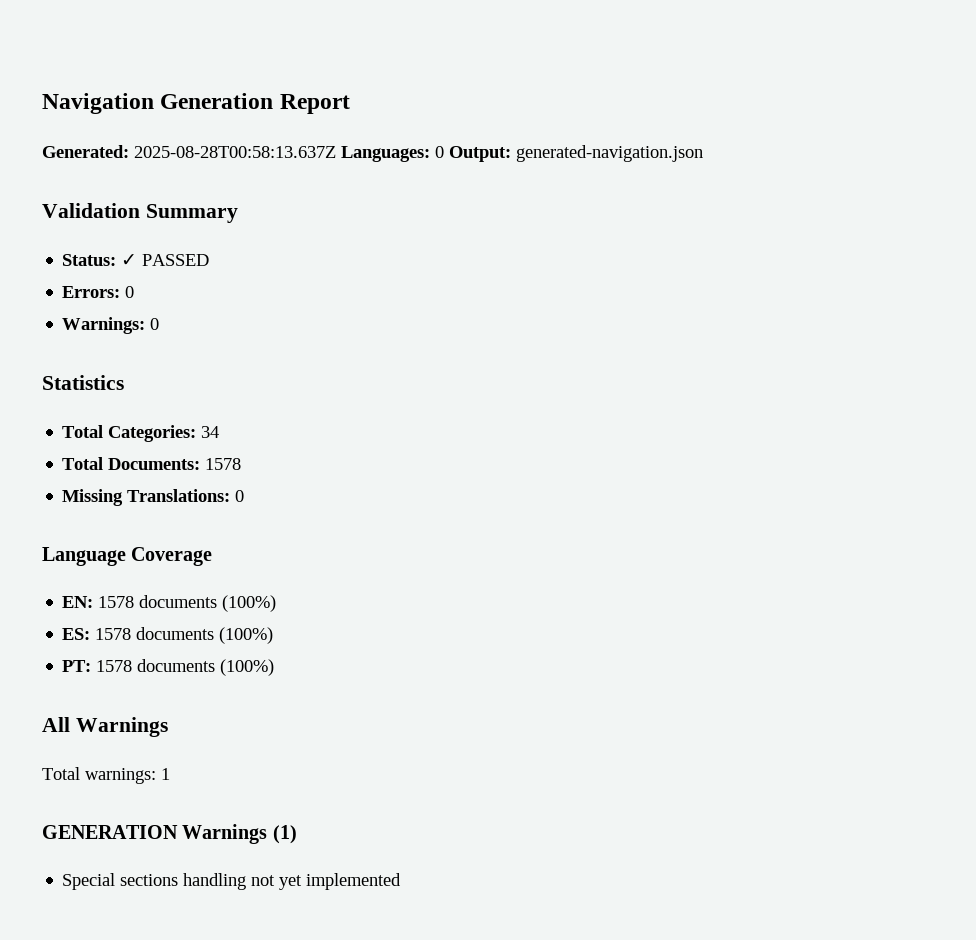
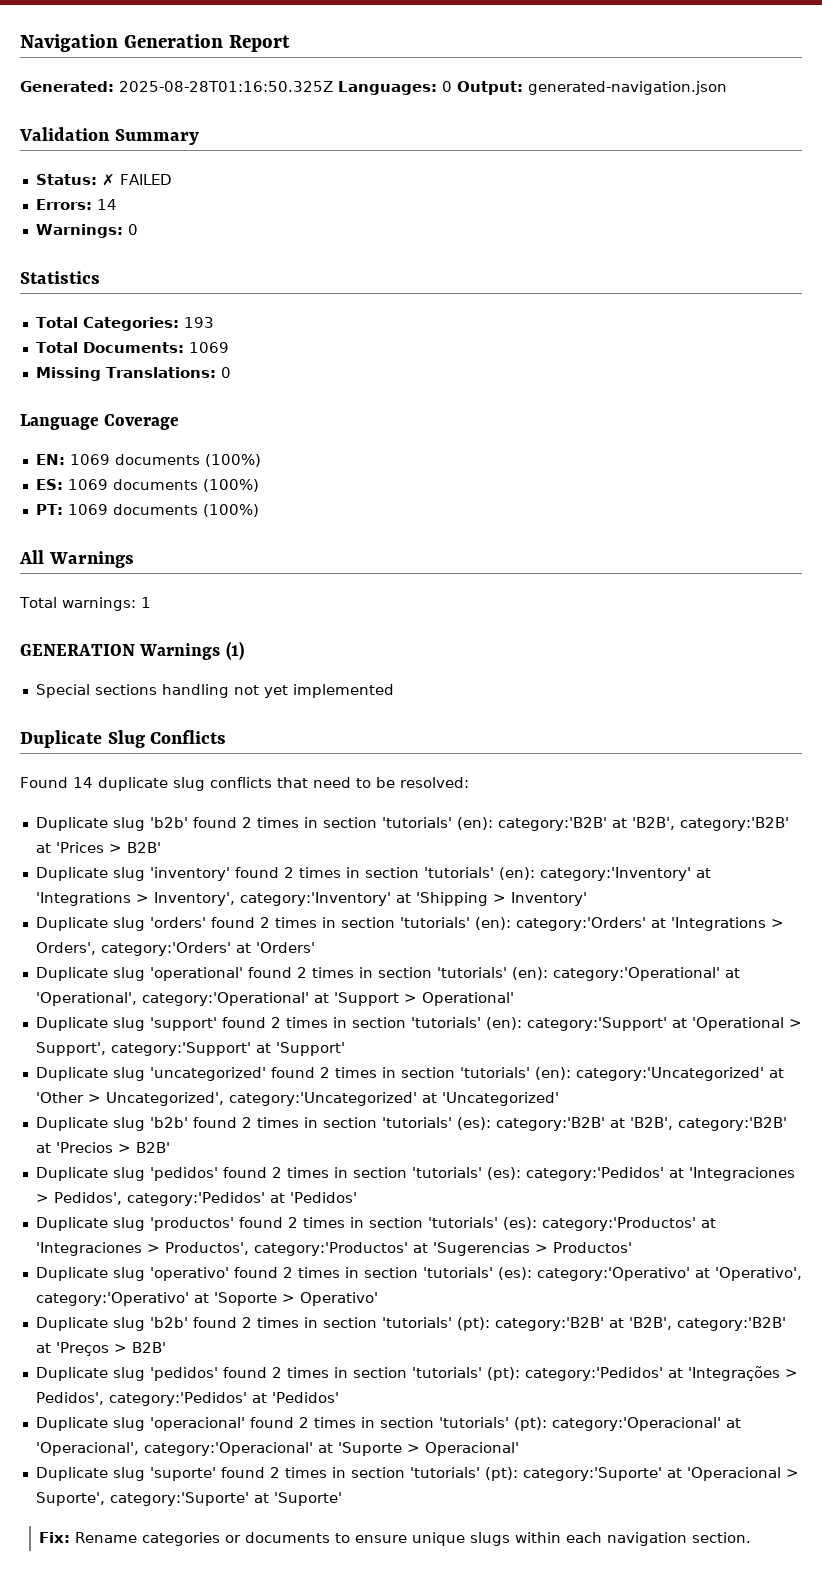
[134,146,336,158] 2025-08-28T00:58:13.637Z -> [119,81,333,92] 2025-08-28T01:16:50.325Z
[121,254,210,266] ✓ PASSED -> [101,174,172,186] ✗ FAILED
[125,286,135,298] 0 -> [96,199,117,210] 14
[201,426,220,438] 34 -> [183,317,214,328] 193
[205,458,242,470] 1578 -> [188,342,229,353] 1069
[98,596,135,608] 1578 -> [69,454,110,465] 1069
[95,628,132,640] 1578 -> [67,479,108,490] 1069
[96,660,133,672] 1578 -> [67,504,108,515] 1069
(402, 881) none -> [20,730,227,748] [20,777,469,791] [35,817,789,831] [35,842,161,853] [35,867,711,881] [35,892,587,906] [35,917,784,931] [35,942,315,956] [35,967,740,981] [35,992,514,1006] [35,1017,802,1031] [35,1042,345,1056] [35,1067,784,1081] [35,1092,559,1106] [35,1117,787,1131] [35,1142,170,1153] [35,1167,795,1181] [35,1192,357,1206] [35,1217,716,1231] [35,1242,632,1256] [35,1267,802,1281] [35,1292,378,1306] [35,1317,786,1331] [35,1342,166,1356] [35,1366,798,1381] [35,1392,339,1406] [35,1417,741,1431] [35,1442,519,1456] [35,1467,799,1481] [35,1492,342,1506] [38,1532,751,1546] // Duplicate Slug Conflicts // Found 14 duplicate slug conflicts that need to be resolved: // Duplicate slug 'b2b' found 2 times in section 'tutorials' (en): category:'B2B' at 'B2B', category:'B2B' at 'Prices > B2B' // Duplicate slug 'inventory' found 2 times in section 'tutorials' (en): category:'Inventory' at 'Integrations > Inventory', category:'Inventory' at 'Shipping > Inventory' // Duplicate slug 'orders' found 2 times in section 'tutorials' (en): category:'Orders' at 'Integrations > Orders', category:'Orders' at 'Orders' // Duplicate slug 'operational' found 2 times in section 'tutorials' (en): category:'Operational' at 'Operational', category:'Operational' at 'Support > Operational' // Duplicate slug 'support' found 2 times in section 'tutorials' (en): category:'Support' at 'Operational > Support', category:'Support' at 'Support' // Duplicate slug 'uncategorized' found 2 times in section 'tutorials' (en): category:'Uncategorized' at 'Other > Uncategorized', category:'Uncategorized' at 'Uncategorized' // Duplicate slug 'b2b' found 2 times in section 'tutorials' (es): category:'B2B' at 'B2B', category:'B2B' at 'Precios > B2B' // Duplicate slug 'pedidos' found 2 times in section 'tutorials' (es): category:'Pedidos' at 'Integraciones > Pedidos', category:'Pedidos' at 'Pedidos' // Duplicate slug 'productos' found 2 times in section 'tutorials' (es): category:'Productos' at 'Integraciones > Productos', category:'Productos' at 'Sugerencias > Productos' // Duplicate slug 'operativo' found 2 times in section 'tutorials' (es): category:'Operativo' at 'Operativo', category:'Operativo' at 'Soporte > Operativo' // Duplicate slug 'b2b' found 2 times in section 'tutorials' (pt): category:'B2B' at 'B2B', category:'B2B' at 'Preços > B2B' // Duplicate slug 'pedidos' found 2 times in section 'tutorials' (pt): category:'Pedidos' at 'Integrações > Pedidos', category:'Pedidos' at 'Pedidos' // Duplicate slug 'operacional' found 2 times in section 'tutorials' (pt): category:'Operacional' at 'Operacional', category:'Operacional' at 'Suporte > Operacional' // Duplicate slug 'suporte' found 2 times in section 'tutorials' (pt): category:'Suporte' at 'Operacional > Suporte', category:'Suporte' at 'Suporte' // Fix: Rename categories or documents to ensure unique slugs within each navigation section.

